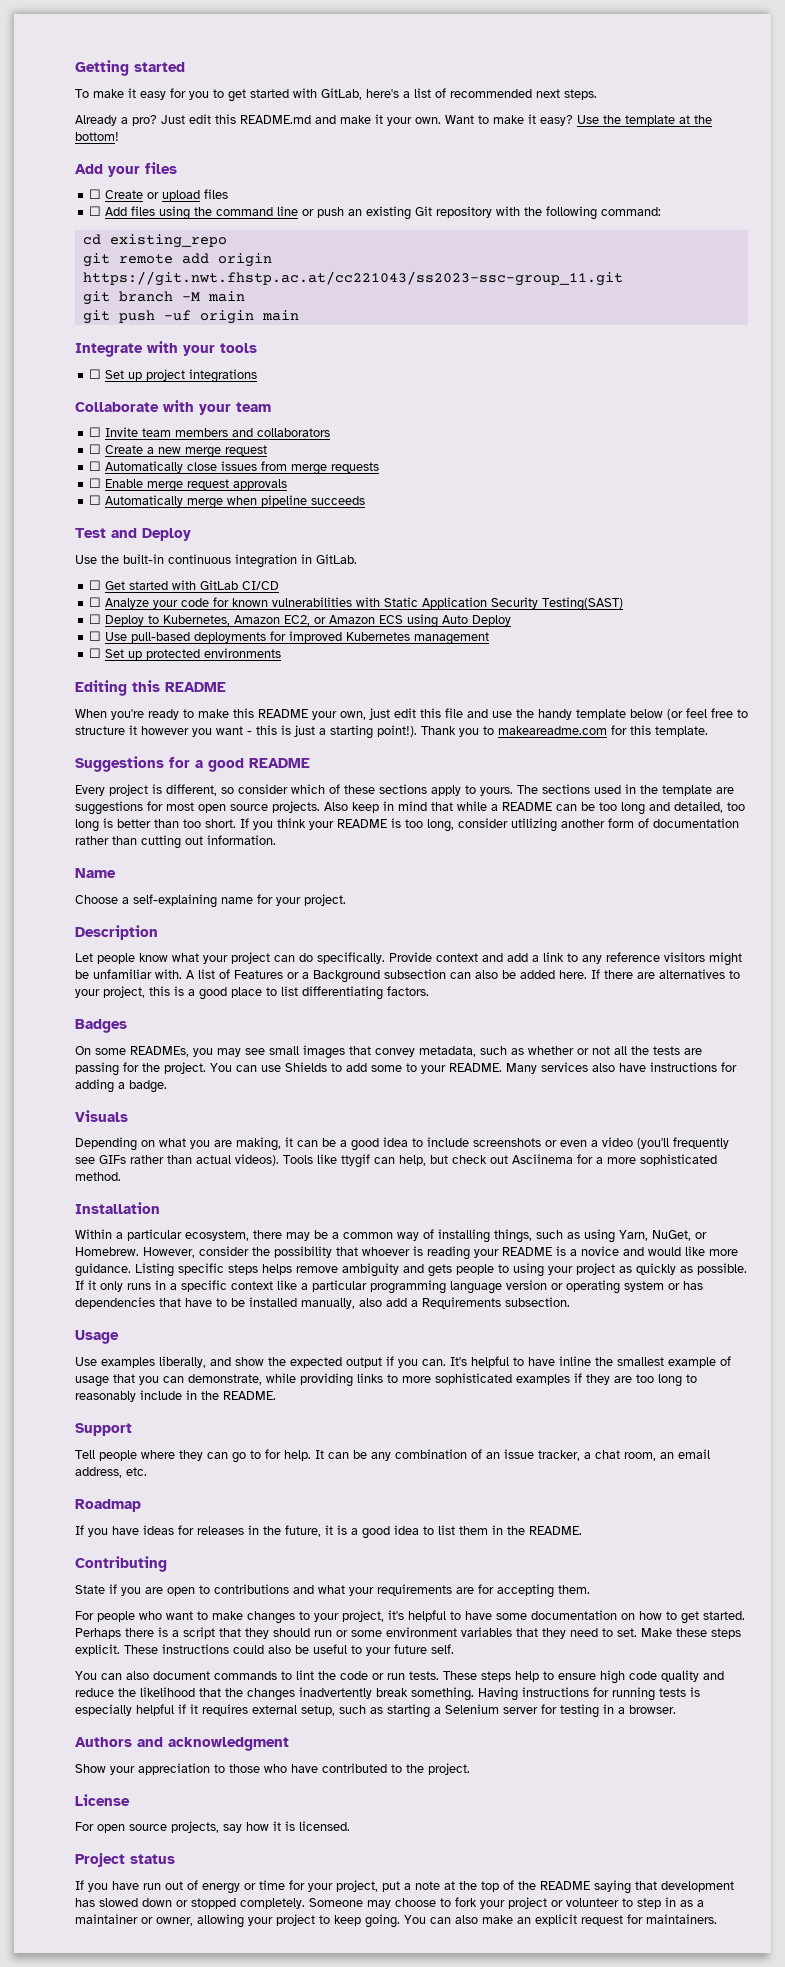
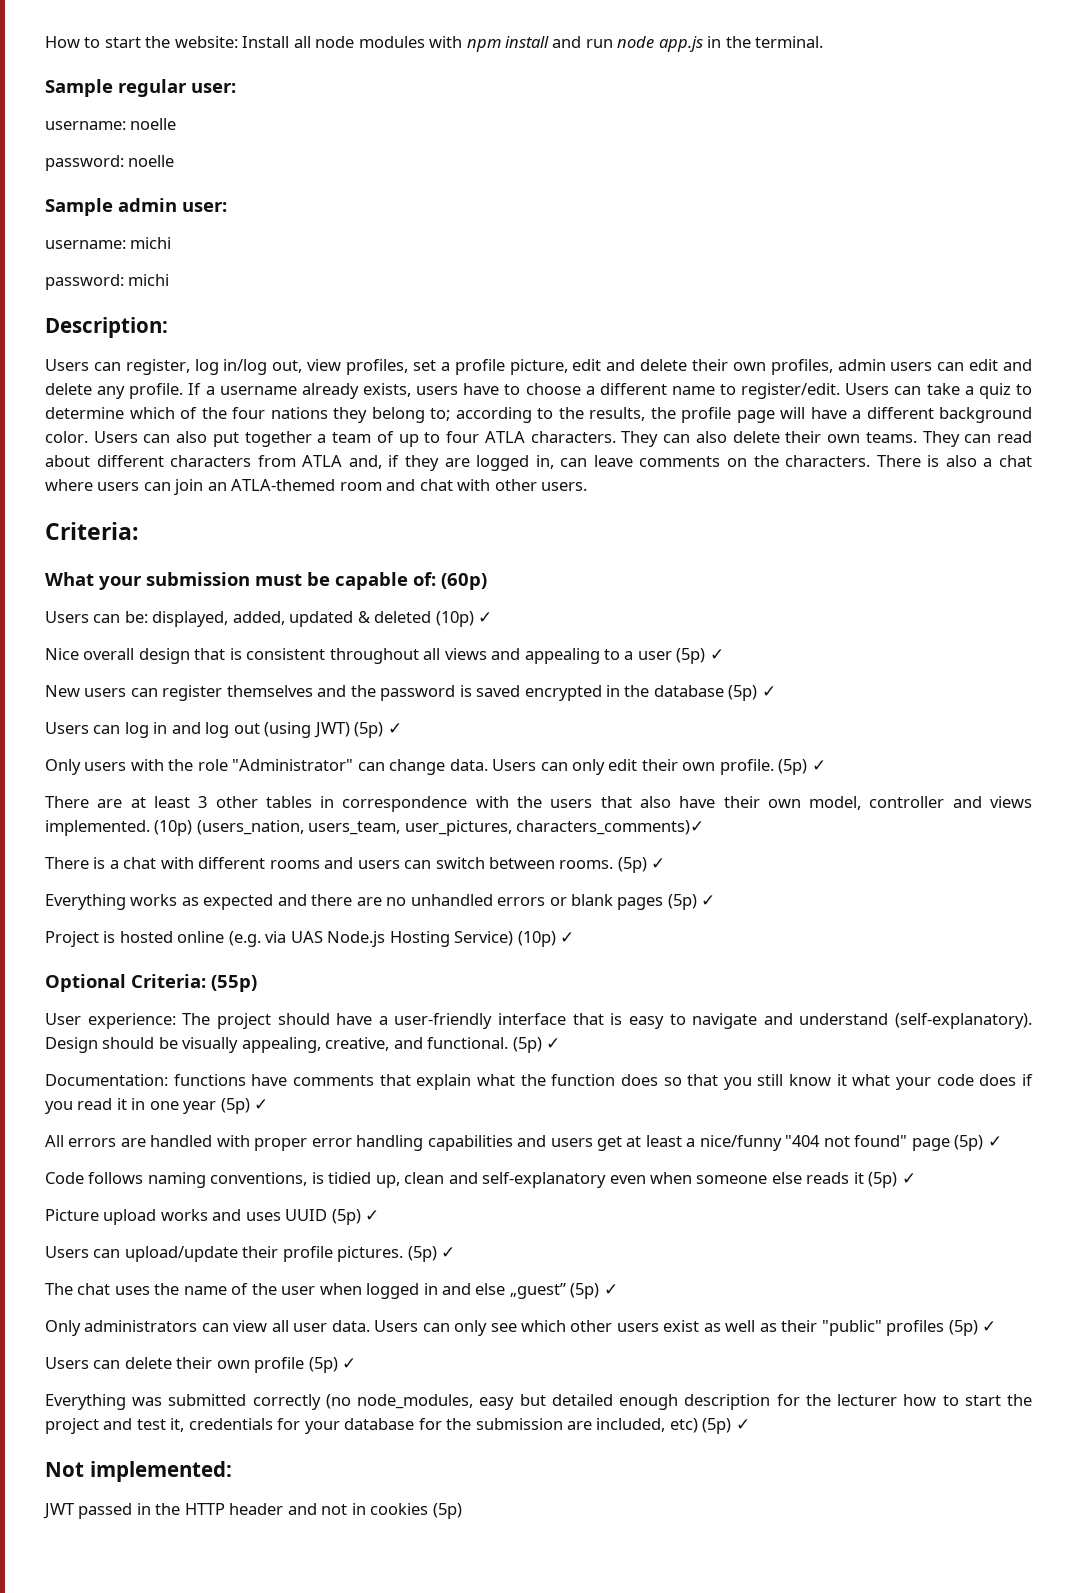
[75,60,185,76] [75,88,597,102] [75,114,712,126] [75,132,119,141] [75,162,177,177] [89,189,229,201] [89,206,662,220] [82,234,227,248] [82,253,272,267] [82,271,623,286] [82,291,245,305] [82,310,299,324] [75,341,257,357] [89,369,258,383] [75,400,271,415] [89,427,331,437] [89,444,268,458] [89,461,380,475] [89,478,288,492] [89,495,366,509] [75,528,191,541] [75,554,357,568] [89,580,280,590] [89,597,624,611] [89,614,512,628] [89,631,490,645] [89,648,282,660] [75,680,226,696] [75,708,748,720] [75,725,708,739] [75,756,310,772] [75,784,734,796] [75,801,745,815] [75,818,739,832] [75,835,276,849] [75,868,116,878] [75,894,346,908] [75,925,158,940] [75,952,742,966] [75,969,740,983] [75,986,429,1000] [75,1019,127,1033] [75,1045,702,1059] [75,1062,737,1076] [75,1079,167,1093] [75,1110,128,1122] [75,1137,729,1151] [75,1154,717,1168] [75,1172,121,1181] [75,1202,160,1214] [75,1229,707,1243] [75,1246,738,1260] [75,1263,747,1277] [75,1280,703,1294] [75,1297,570,1309] [75,1330,119,1344] [75,1356,731,1368] [75,1373,697,1387] [75,1390,276,1402] [75,1423,132,1436] [75,1449,710,1463] [75,1467,147,1478] [75,1499,141,1512] [75,1525,582,1539] [75,1556,167,1572] [75,1584,590,1598] [75,1610,745,1624] [75,1627,741,1639] [75,1644,454,1656] [75,1670,724,1684] [75,1687,700,1701] [75,1704,676,1718] [75,1737,289,1751] [75,1763,470,1775] [75,1794,130,1806] [75,1821,350,1833] [75,1853,175,1867] [75,1880,734,1894] [75,1897,704,1909] [75,1914,717,1928] Getting started // To make it easy for you to get started with GitLab, here's a list of recommended next steps. // Already a pro? Just edit this README.md and make it your own. Want to make it easy? Use the template at the bottom! // Add your files // ☐ Create or upload files // ☐ Add files using the command line or push an existing Git repository with the following command: // cd existing_repo // git remote add origin https://git.nwt.fhstp.ac.at/cc221043/ss2023-ssc-group_11.git // git branch -M main // git push -uf origin main // Integrate with your tools // ☐ Set up project integrations // Collaborate with your team // ☐ Invite team members and collaborators // ☐ Create a new merge request // ☐ Automatically close issues from merge requests // ☐ Enable merge request approvals // ☐ Automatically merge when pipeline succeeds // Test and Deploy // Use the built-in continuous integration in GitLab. // ☐ Get started with GitLab CI/CD // ☐ Analyze your code for known vulnerabilities with Static Application Security Testing(SAST) // ☐ Deploy to Kubernetes, Amazon EC2, or Amazon ECS using Auto Deploy // ☐ Use pull-based deployments for improved Kubernetes management // ☐ Set up protected environments // Editing this README // When you're ready to make this README your own, just edit this file and use the handy template below (or feel free to structure it however you want - this is just a starting point!). Thank you to makeareadme.com for this template. // Suggestions for a good README // Every project is different, so consider which of these sections apply to yours. The sections used in the template are suggestions for most open source projects. Also keep in mind that while a README can be too long and detailed, too long is better than too short. If you think your README is too long, consider utilizing another form of documentation rather than cutting out information. // Name // Choose a self-explaining name for your project. // Description // Let people know what your project can do specifically. Provide context and add a link to any reference visitors might be unfamiliar with. A list of Features or a Background subsection can also be added here. If there are alternatives to your project, this is a good place to list differentiating factors. // Badges // On some READMEs, you may see small images that convey metadata, such as whether or not all the tests are passing for the project. You can use Shields to add some to your README. Many services also have instructions for adding a badge. // Visuals // Depending on what you are making, it can be a good idea to include screenshots or even a video (you'll frequently see GIFs rather than actual videos). Tools like ttygif can help, but check out Asciinema for a more sophisticated method. // Installation // Within a particular ecosystem, there may be a common way of installing things, such as using Yarn, NuGet, or Homebrew. However, consider the possibility that whoever is reading your README is a novice and would like more guidance. Listing specific steps helps remove ambiguity and gets people to using your project as quickly as possible. If it only runs in a specific context like a particular programming language version or operating system or has dependencies that have to be installed manually, also add a Requirements subsection. // Usage // Use examples liberally, and show the expected output if you can. It's helpful to have inline the smallest example of usage that you can demonstrate, while providing links to more sophisticated examples if they are too long to reasonably include in the README. // Support // Tell people where they can go to for help. It can be any combination of an issue tracker, a chat room, an email address, etc. // Roadmap // If you have ideas for releases in the future, it is a good idea to list them in the README. // Contributing // State if you are open to contributions and what your requirements are for accepting them. // For people who want to make changes to your project, it's helpful to have some documentation on how to get started. Perhaps there is a script that they should run or some environment variables that they need to set. Make these steps explicit. These instructions could also be useful to your future self. // You can also document commands to lint the code or run tests. These steps help to ensure high code quality and reduce the likelihood that the changes inadvertently break something. Having instructions for running tests is especially helpful if it requires external setup, such as starting a Selenium server for testing in a browser. // Authors and acknowledgment // Show your appreciation to those who have contributed to the project. // License // For open source projects, say how it is licensed. // Project status // If you have run out of energy or time for your project, put a note at the top of the README saying that development has slowed down or stopped completely. Someone may choose to fork your project or volunteer to step in as a maintainer or owner, allowing your project to keep going. You can also make an explicit request for maintainers. -> [45,36,824,52] [45,79,236,97] [45,118,177,130] [45,155,175,171] [45,198,227,216] [45,237,172,249] [45,274,170,290] [45,317,168,338] [45,359,1033,375] [45,383,1032,399] [45,407,1032,423] [45,431,1033,447] [45,455,1032,471] [45,479,588,495] [45,522,139,540] [45,572,487,590] [45,611,493,627] [45,648,724,664] [45,685,776,701] [45,722,402,738] [45,759,826,775] [45,796,1032,812] [45,820,705,836] [45,857,666,873] [45,894,716,910] [45,931,575,947] [45,974,257,992] [45,1013,1032,1029] [45,1037,561,1053] [45,1074,1033,1090] [45,1098,269,1114] [45,1135,1002,1151] [45,1172,916,1188] [45,1209,380,1225] [45,1246,456,1262] [45,1283,618,1299] [45,1320,997,1336] [45,1357,357,1373] [45,1394,1033,1410] [45,1418,750,1434] [45,1461,232,1482] [43,1503,462,1519] How to start the website: Install all node modules with npm install and run node app.js in the terminal. // Sample regular user: // username: noelle // password: noelle // Sample admin user: // username: michi // password: michi // Description: // Users can register, log in/log out, view profiles, set a profile picture, edit and delete their own profiles, admin users can edit and delete any profile. If a username already exists, users have to choose a different name to register/edit. Users can take a quiz to determine which of the four nations they belong to; according to the results, the profile page will have a different background color. Users can also put together a team of up to four ATLA characters. They can also delete their own teams. They can read about different characters from ATLA and, if they are logged in, can leave comments on the characters. There is also a chat where users can join an ATLA-themed room and chat with other users. // Criteria: // What your submission must be capable of: (60p) // Users can be: displayed, added, updated & deleted (10p) ✓ // Nice overall design that is consistent throughout all views and appealing to a user (5p) ✓ // New users can register themselves and the password is saved encrypted in the database (5p) ✓ // Users can log in and log out (using JWT) (5p) ✓ // Only users with the role "Administrator" can change data. Users can only edit their own profile. (5p) ✓ // There are at least 3 other tables in correspondence with the users that also have their own model, controller and views implemented. (10p) (users_nation, users_team, user_pictures, characters_comments)✓ // There is a chat with different rooms and users can switch between rooms. (5p) ✓ // Everything works as expected and there are no unhandled errors or blank pages (5p) ✓ // Project is hosted online (e.g. via UAS Node.js Hosting Service) (10p) ✓ // Optional Criteria: (55p) // User experience: The project should have a user-friendly interface that is easy to navigate and understand (self-explanatory). Design should be visually appealing, creative, and functional. (5p) ✓ // Documentation: functions have comments that explain what the function does so that you still know it what your code does if you read it in one year (5p) ✓ // All errors are handled with proper error handling capabilities and users get at least a nice/funny "404 not found" page (5p) ✓ // Code follows naming conventions, is tidied up, clean and self-explanatory even when someone else reads it (5p) ✓ // Picture upload works and uses UUID (5p) ✓ // Users can upload/update their profile pictures. (5p) ✓ // The chat uses the name of the user when logged in and else „guest” (5p) ✓ // Only administrators can view all user data. Users can only see which other users exist as well as their "public" profiles (5p) ✓ // Users can delete their own profile (5p) ✓ // Everything was submitted correctly (no node_modules, easy but detailed enough description for the lecturer how to start the project and test it, credentials for your database for the submission are included, etc) (5p) ✓ // Not implemented: // JWT passed in the HTTP header and not in cookies (5p)

